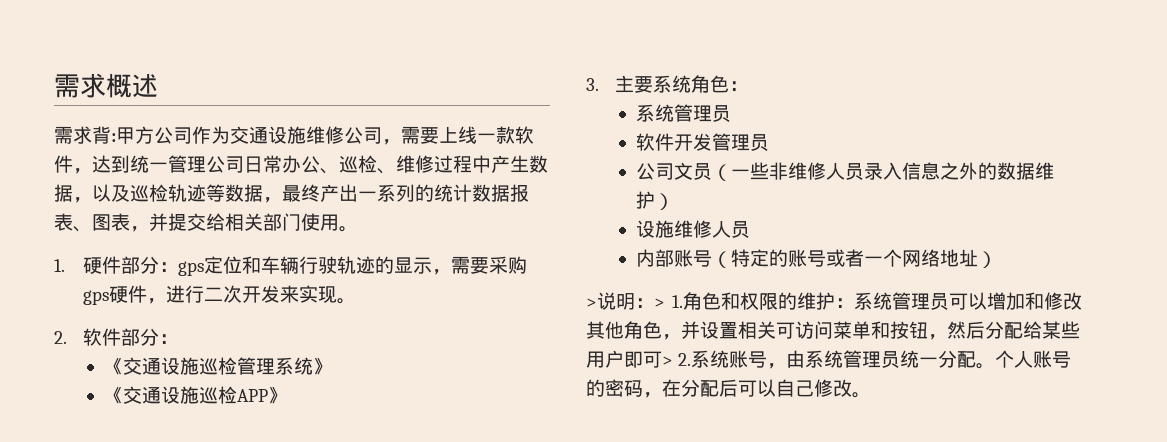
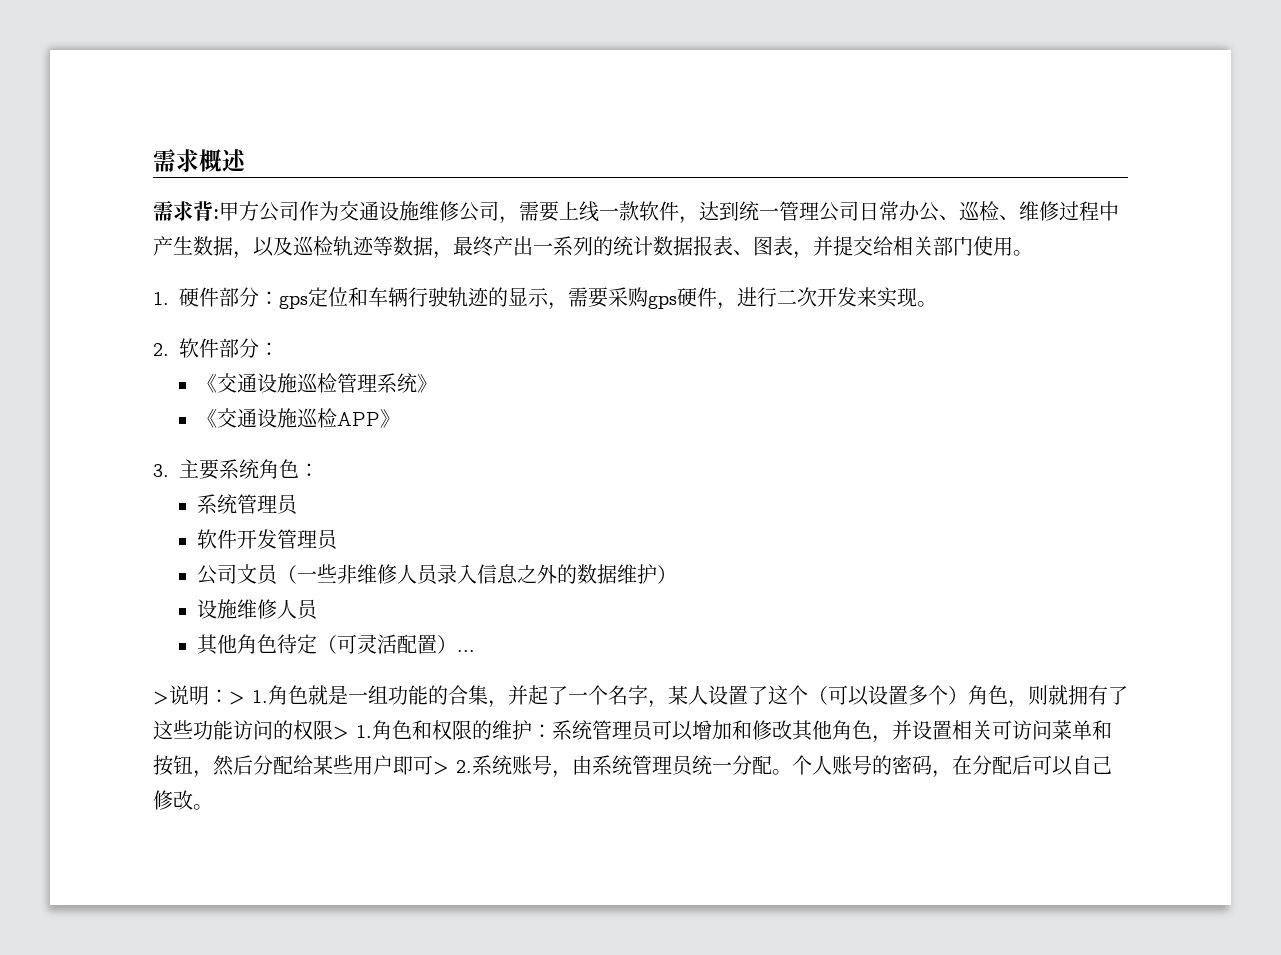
[636,249,998,268] 内部账号（特定的账号或者一个网络地址） -> [197,634,476,655] 其他角色待定（可灵活配置）...
(721, 301) none -> [308,685,1128,708] [153,720,412,740] 就是一组功能的合集，并起了一个名字，某人设置了这个（可以设置多个）角色，则就拥有了这些功能访问的权限> 1.角色

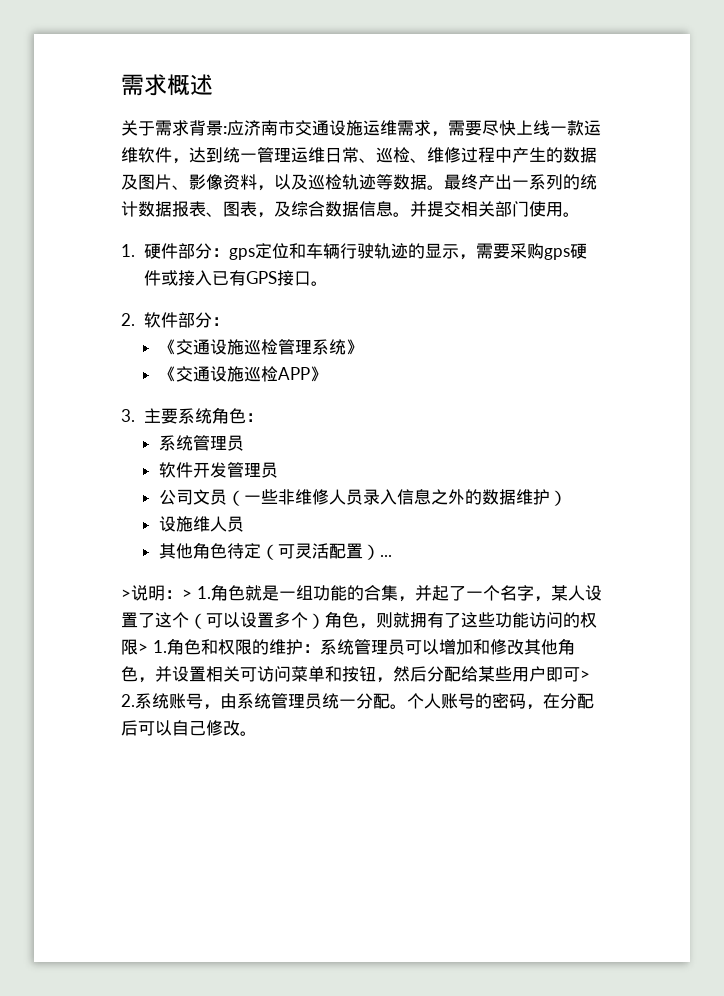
[153,200,559,224] 需求背:甲方公司作为交通设施维修公司，需要 -> [121,120,516,137] 关于需求背景:应济南市交通设施运维需求，需要尽快
(639, 211) none -> [584,120,601,136] [121,147,138,163] 运维
[819,201,939,222] 公司日常办公 -> [291,147,359,163] 运维日常
[193,236,233,256] 数据 -> [546,147,597,163] [121,174,257,190] 的数据及图片、影像资料
[433,251,453,259] ， -> [427,185,444,190] 。
[813,236,893,256] 并提交给 -> [274,201,461,217] 及综合数据信息。并提交
[717,287,917,310] ，进行二次开发来实现 -> [160,270,311,286] 或接入已有GPS接口
[257,599,278,619] 修 -> (210, 524) none

